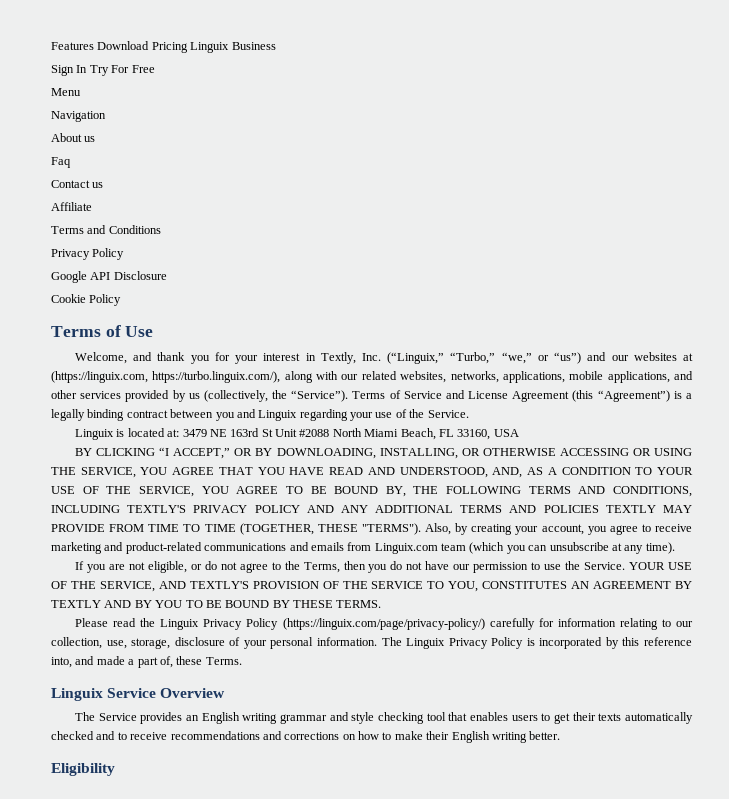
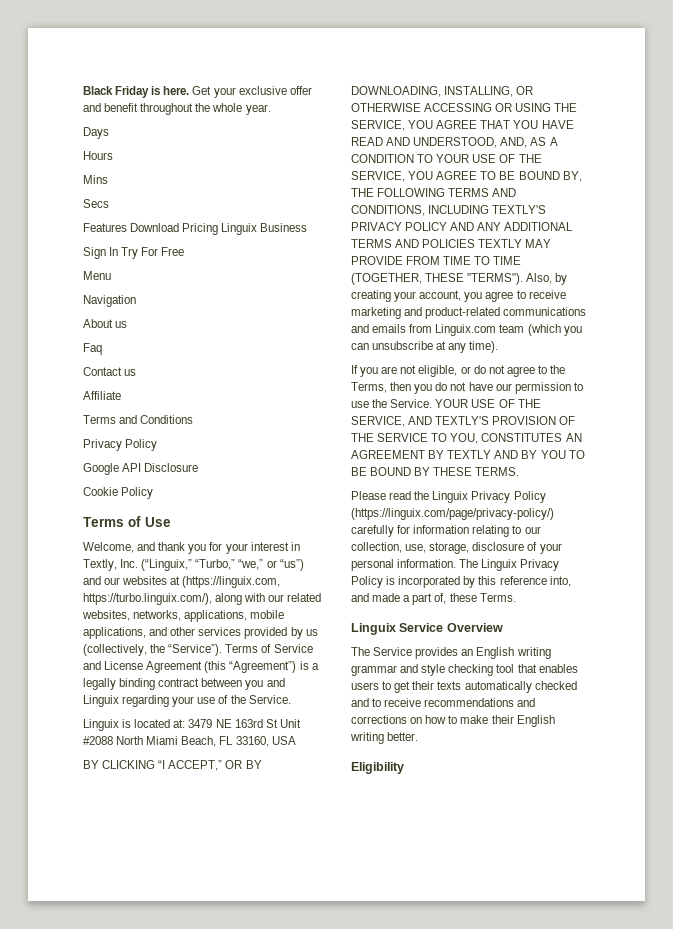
(51, 46) none -> [83,86,312,98] [83,103,271,115] [83,127,109,139] [83,151,113,160] [83,175,108,184] [83,199,109,208] Black Friday is here. Get your exclusive offer and benefit throughout the whole year. // Days // Hours // Mins // Secs //

